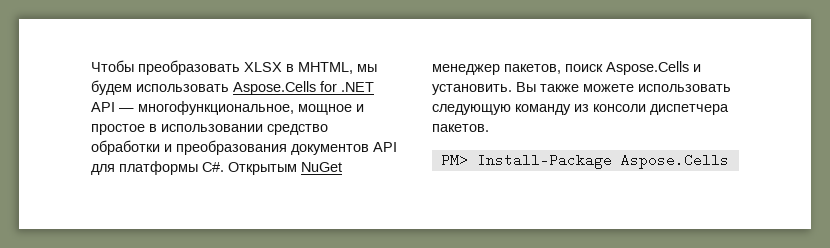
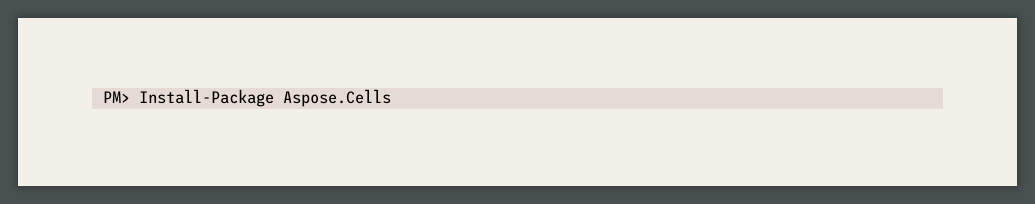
[91,60,377,75] [91,80,374,95] [91,101,364,115] [91,124,328,135] [91,140,397,155] [91,161,342,175] [432,61,701,75] [432,82,731,95] [432,104,729,115] [432,124,489,132] Чтобы преобразовать XLSX в MHTML, мы будем использовать Aspose.Cells for .NET API — многофункциональное, мощное и простое в использовании средство обработки и преобразования документов API для платформы C#. Открытым NuGet менеджер пакетов, поиск Aspose.Cells и установить. Вы также можете использовать следующую команду из консоли диспетчера пакетов. // -> (102, 97) none

